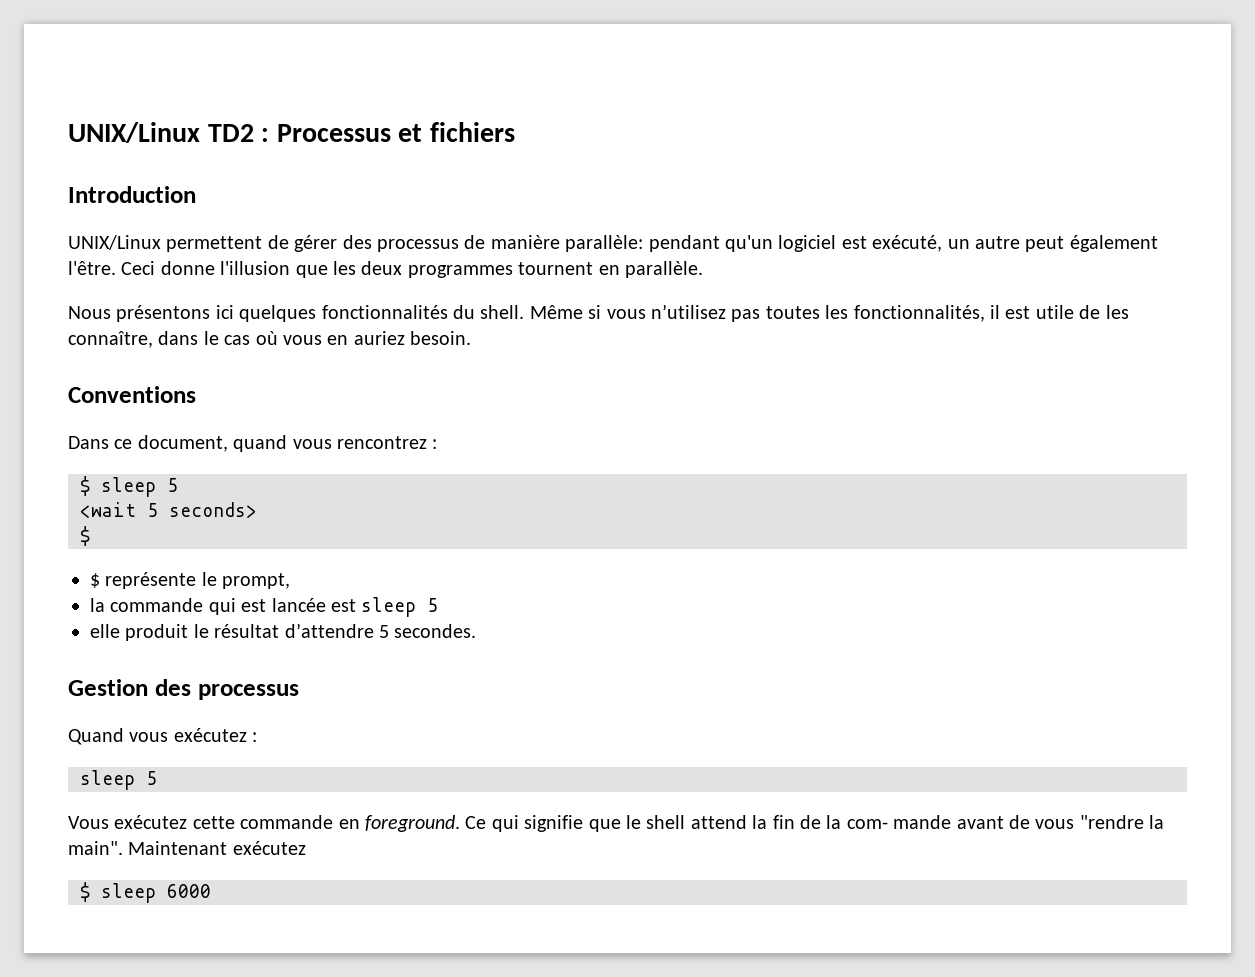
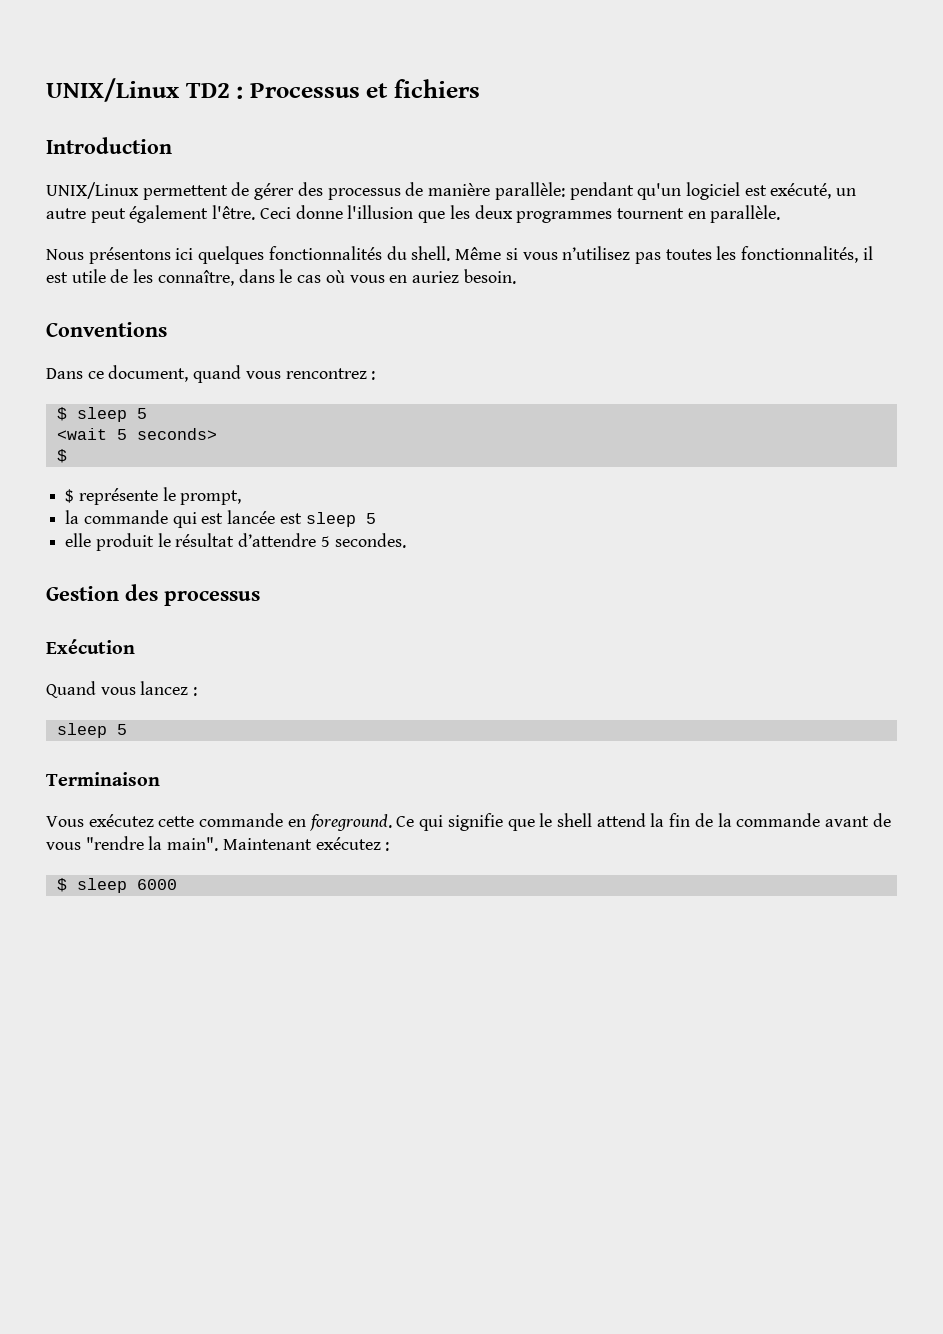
(299, 692) none -> [46,639,135,654] // Exécution
[173,728,247,742] exécutez -> [140,681,189,695] lancez
(157, 778) none -> [46,772,160,786] // Terminaison
[846,815,952,829] com- mande -> [736,813,821,827] commande
(306, 848) none -> [385,842,390,851] :

